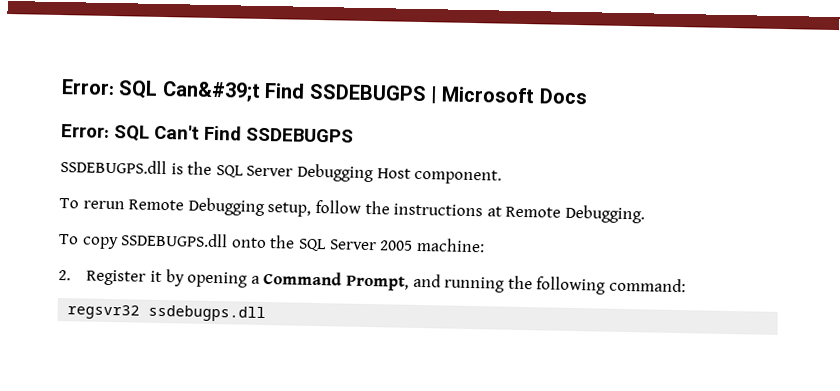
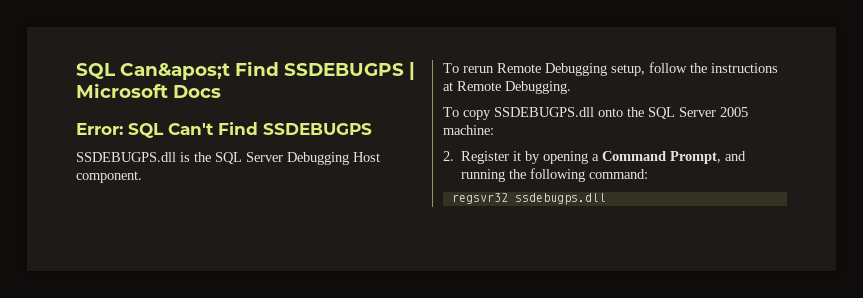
[61,79,261,102] Error: SQL Can&#39;t -> [76,63,230,80] SQL Can&apos;t

